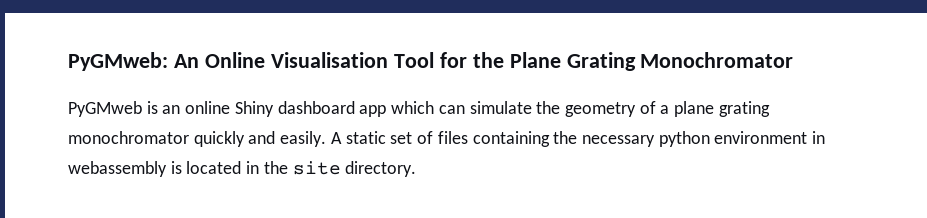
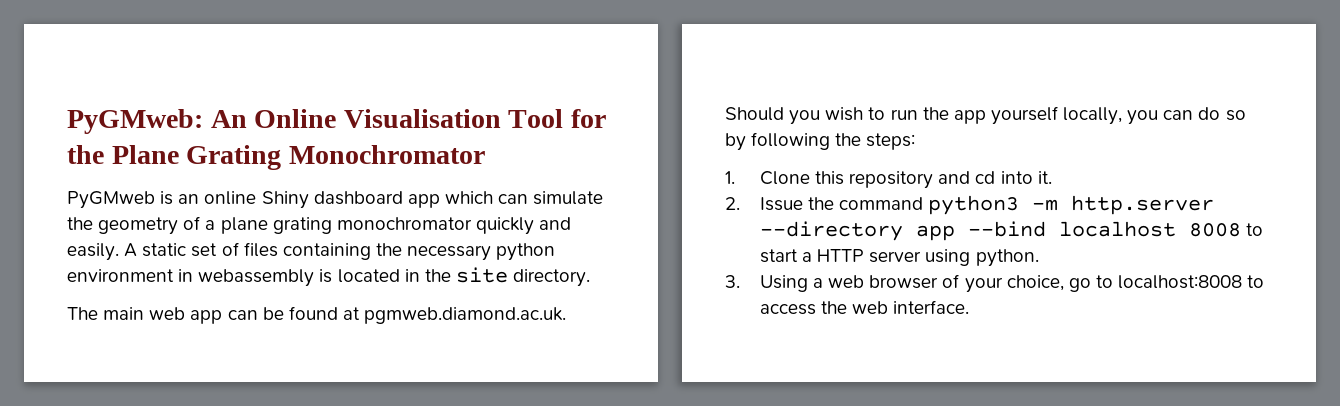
(417, 169) none -> [67,306,567,324] [725,106,1246,125] [725,132,916,151] [725,171,1052,189] [725,195,1215,215] [759,221,1263,241] [759,249,1039,267] [725,274,1265,293] [759,300,970,315] // The main web app can be found at pgmweb.diamond.ac.uk. Should you wish to run the app yourself locally, you can do so by following the steps: // 1. Clone this repository and cd into it. // 2. Issue the command python3 -m http.server --directory app --bind localhost 8008 to start a HTTP server using python. // 3. Using a web browser of your choice, go to localhost:8008 to access the web interface.

